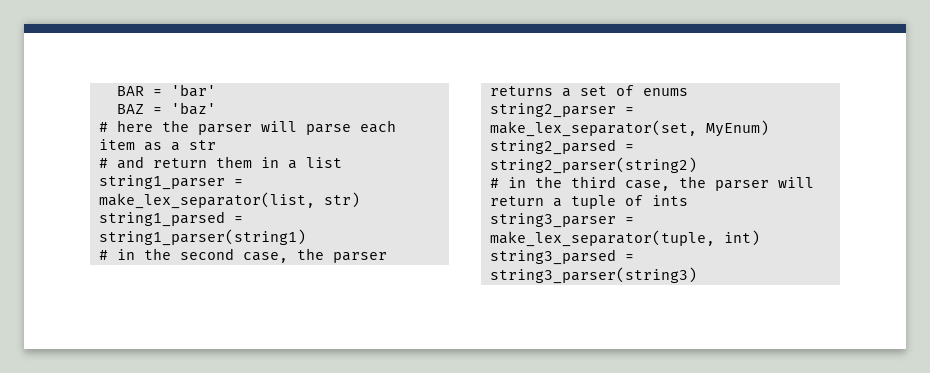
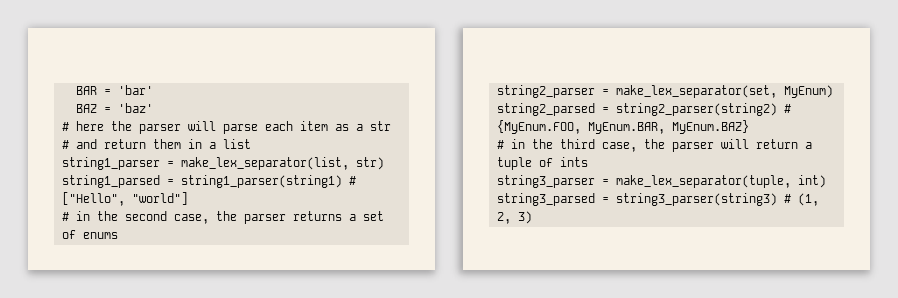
(306, 237) none -> [348,176,356,185] [61,192,188,206] # ["Hello", "world"]
(697, 165) none -> [783,104,791,113] [496,120,749,134] # {MyEnum.FOO, MyEnum.BAR, MyEnum.BAZ}
(697, 275) none -> [783,193,819,206] [496,211,532,224] # (1, 2, 3)

